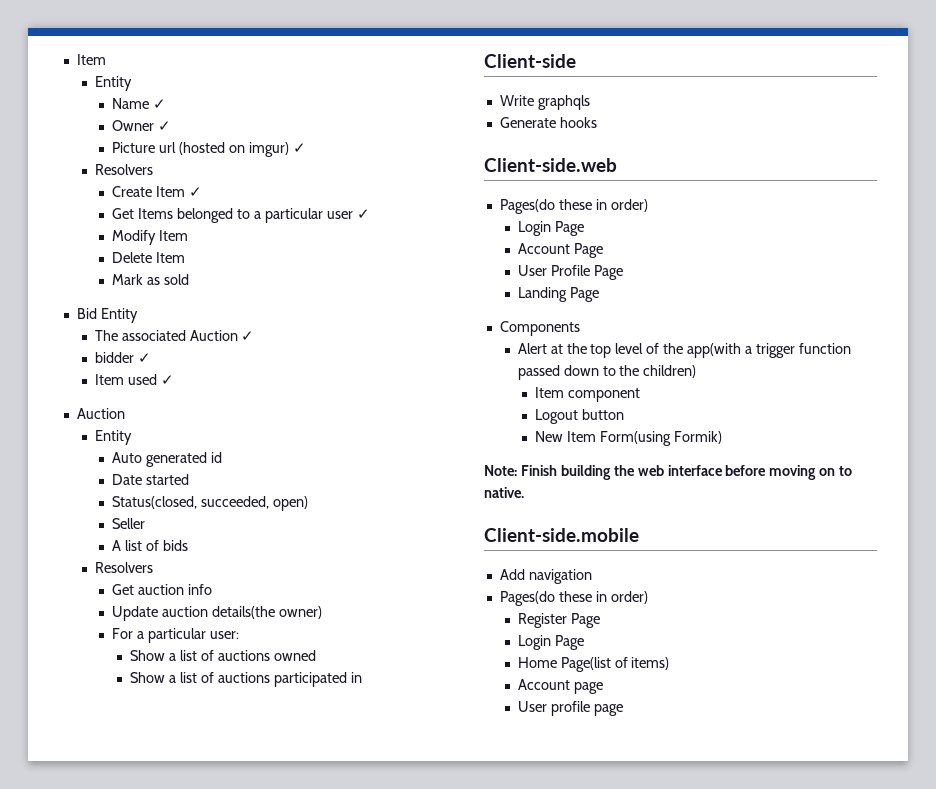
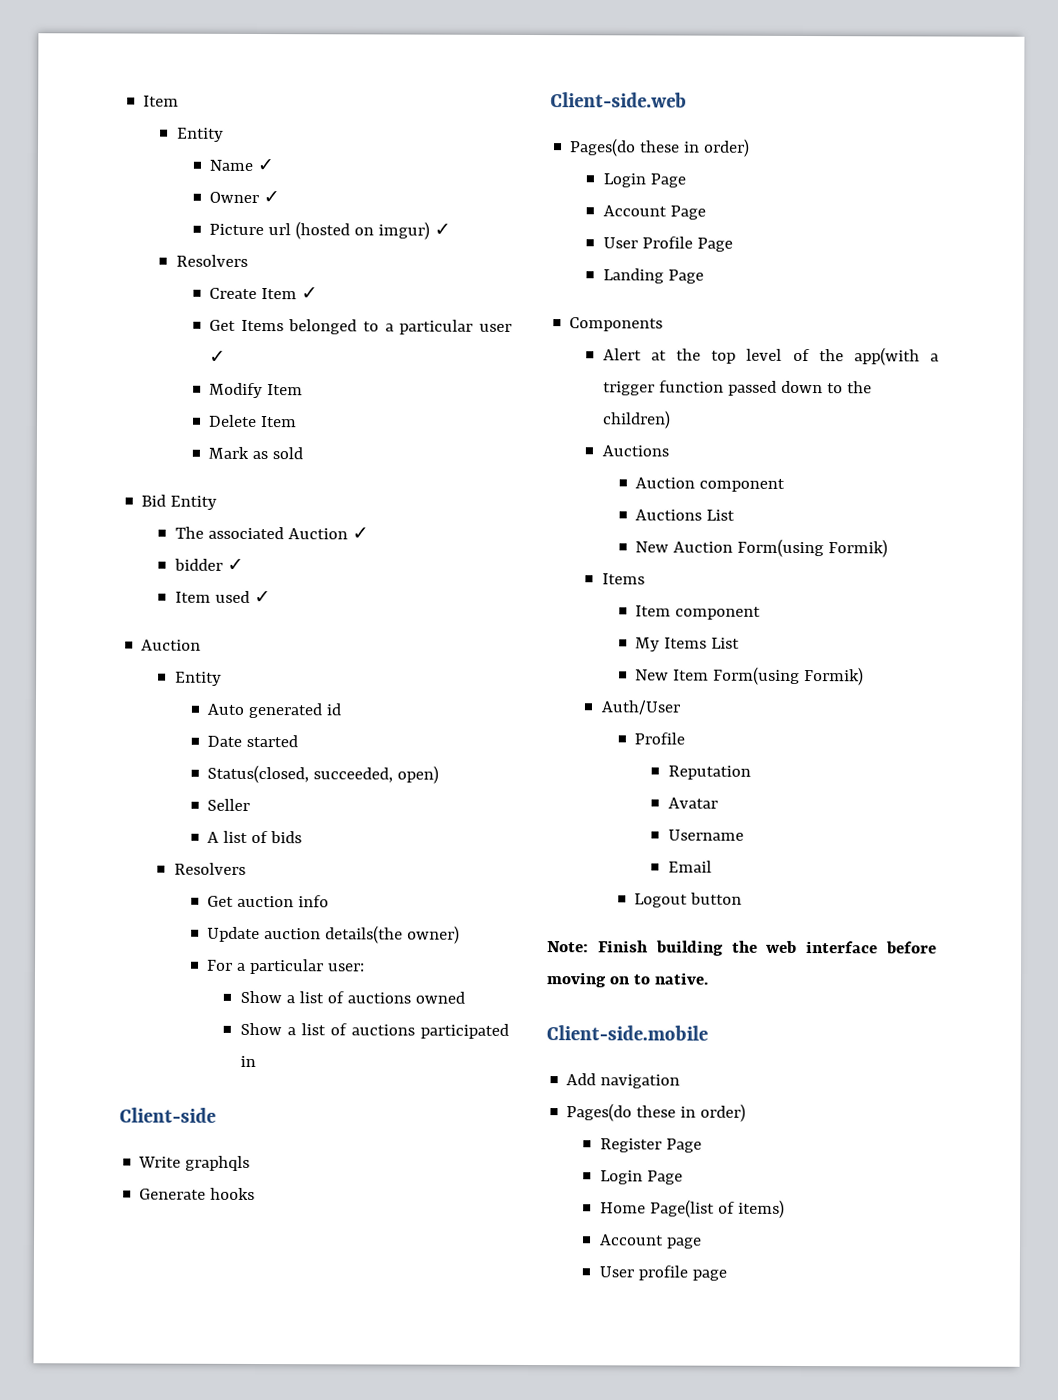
(697, 371) none -> [601,445,669,457] [635,477,786,492] [635,509,736,521] [635,538,889,558] [601,573,645,585] // Auctions // Auction component // Auctions List // New Auction Form(using Formik) // Items
[535,409,625,424] Logout button -> [635,637,741,652] My Items List
(723, 437) none -> [600,700,680,715] [634,732,686,745] [667,765,751,780] [667,797,718,809] [667,829,744,841] [667,860,712,873] [634,892,743,908] // Auth/User // Profile // Reputation // Avatar // Username // Email // Logout button

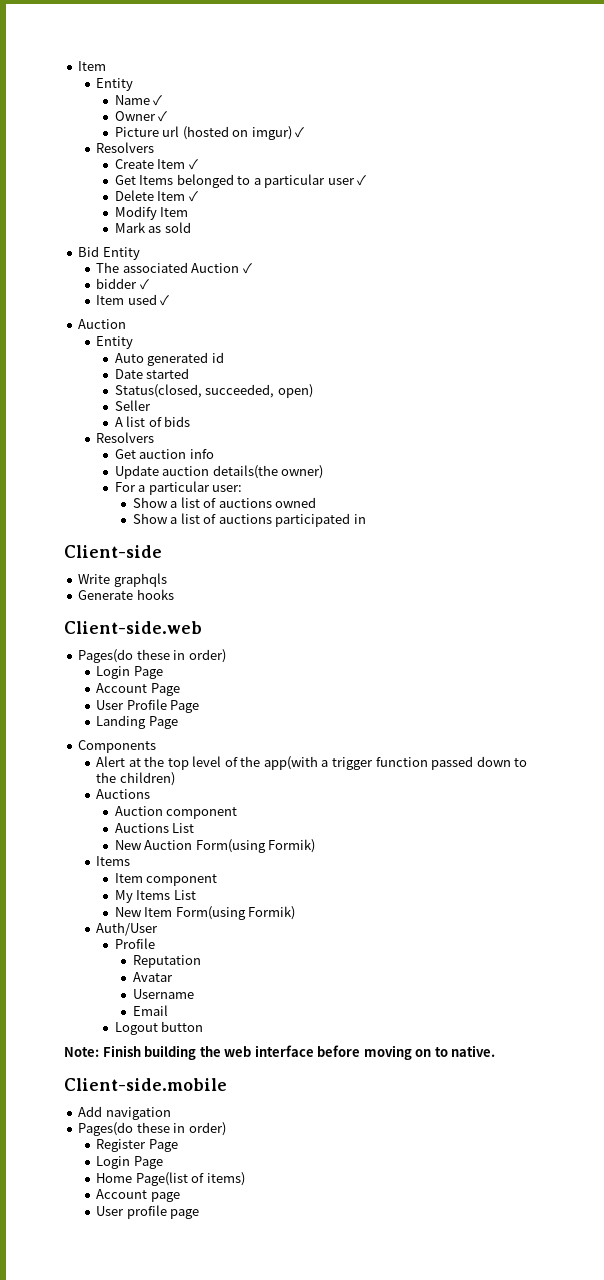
(227, 356) none -> [114,190,198,202] // Delete Item ✓
[208,414,298,428] // Delete Item -> (189, 212) none

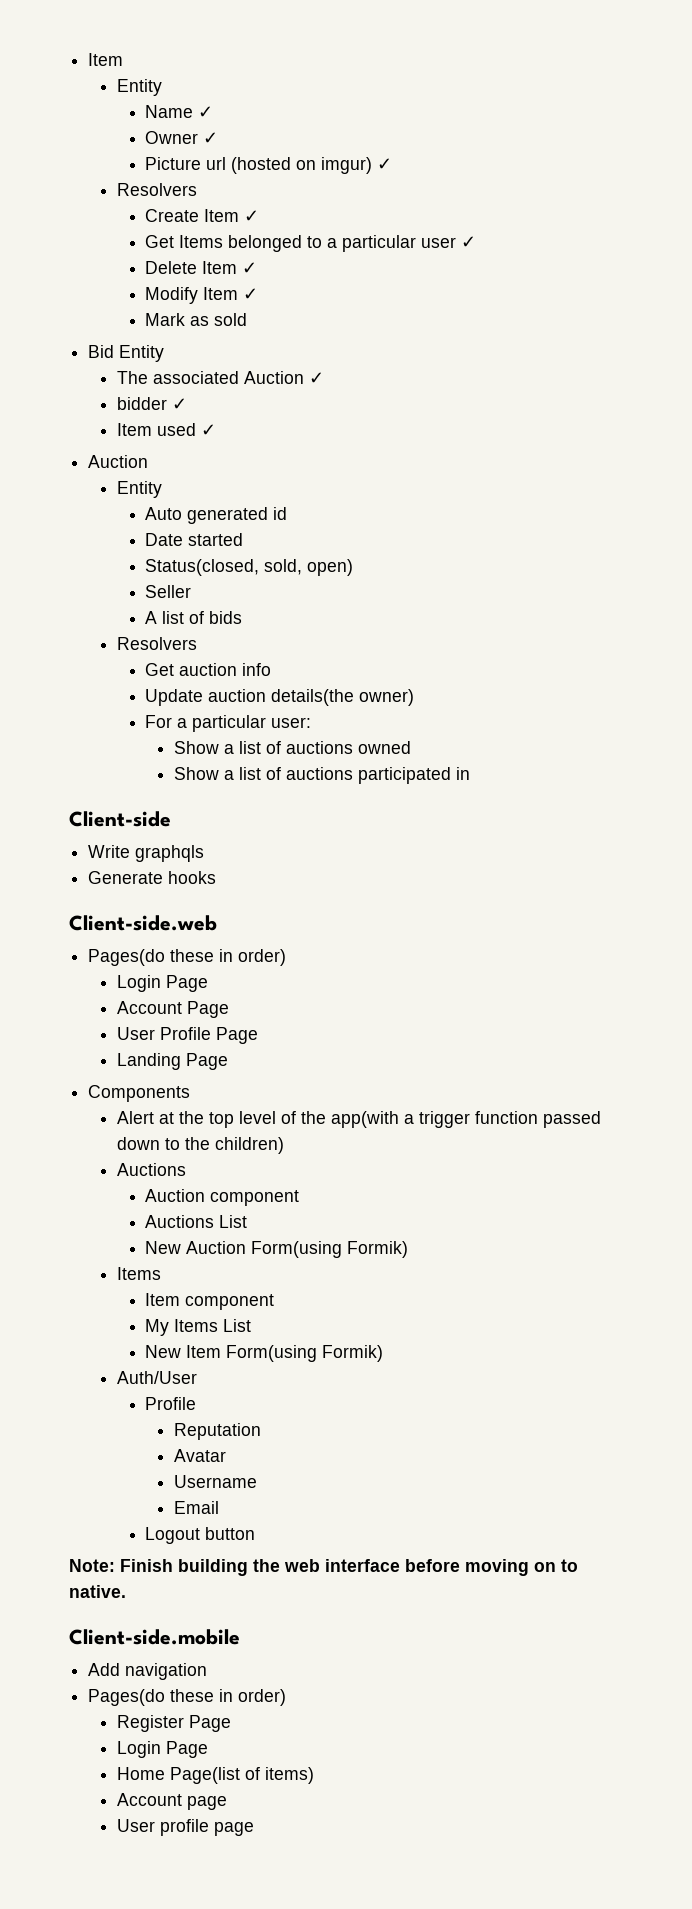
(189, 212) none -> [243,288,259,300] ✓
[205,384,275,398] succeeded, -> [264,559,303,575] sold,

